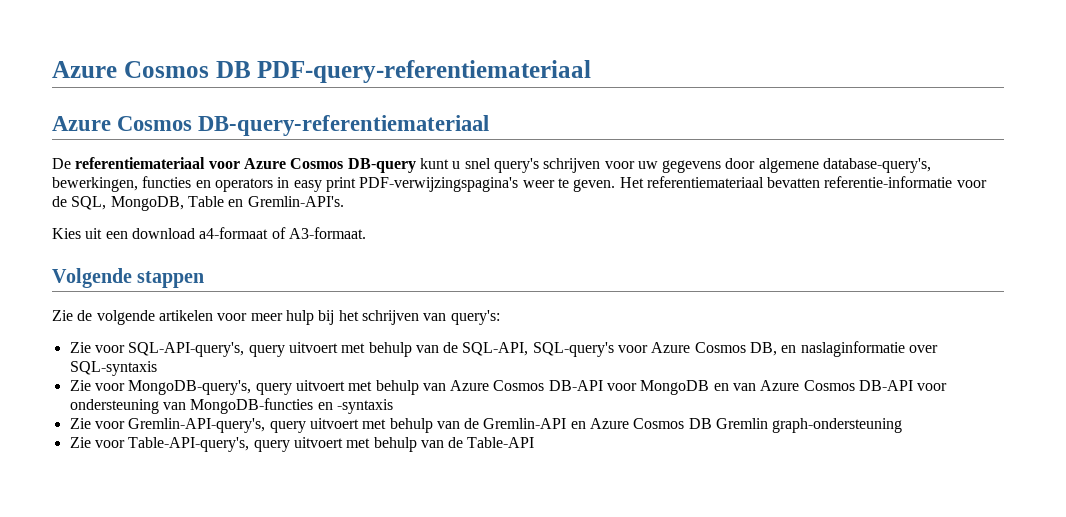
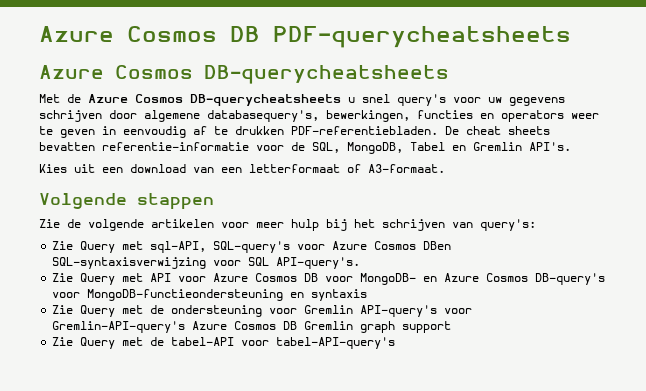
[52,60,592,83] [52,115,490,136] [52,157,449,173] Azure Cosmos DB PDF-query-referentiemateriaal // Azure Cosmos DB-query-referentiemateriaal // De referentiemateriaal voor Azure Cosmos DB-query kunt -> [39,26,571,48] [39,65,449,84] [39,94,341,106] Azure Cosmos DB PDF-querycheatsheets // Azure Cosmos DB-querycheatsheets // Met de Azure Cosmos DB-querycheatsheets
[543,158,601,173] schrijven -> (446, 100) none
(722, 166) none -> [39,110,102,122] schrijven
[823,158,932,173] database-query's, -> [207,110,319,122] databasequery's,
[277,176,764,192] in easy print PDF-verwijzingspagina's weer te geven. Het referentiemateriaal -> [571,113,599,119] [39,126,550,138] weer te geven in eenvoudig af te drukken PDF-referentiebladen. De cheat sheets
[187,196,344,207] Table en Gremlin-API's. -> [410,142,571,151] Tabel en Gremlin API's.
[199,227,269,239] a4-formaat -> [193,164,340,173] van een letterformaat
[94,341,939,357] [69,361,157,376] [69,380,948,395] [69,398,393,414] [69,418,586,433] voor SQL-API-query's, query uitvoert met behulp van de SQL-API, SQL-query's voor Azure Cosmos DB, en naslaginformatie over SQL-syntaxis // Zie voor MongoDB-query's, query uitvoert met behulp van Azure Cosmos DB-API voor MongoDB en van Azure Cosmos DB-API voor ondersteuning van MongoDB-functies en -syntaxis // Zie voor Gremlin-API-query's, query uitvoert met behulp van de Gremlin-API en -> [80,241,452,253] [52,257,361,269] [52,273,606,285] [52,289,368,301] [52,305,473,317] [52,321,186,333] Query met sql-API, SQL-query's voor Azure Cosmos DBen SQL-syntaxisverwijzing voor SQL API-query's. // Zie Query met API voor Azure Cosmos DB voor MongoDB- en Azure Cosmos DB-query's voor MongoDB-functieondersteuning en syntaxis // Zie Query met de ondersteuning voor Gremlin API-query's voor Gremlin-API-query's
[772,418,903,433] [69,437,535,452] graph-ondersteuning // Zie voor Table-API-query's, query uitvoert met behulp van de Table-API -> [360,321,452,333] [52,337,396,349] graph support // Zie Query met de tabel-API voor tabel-API-query's

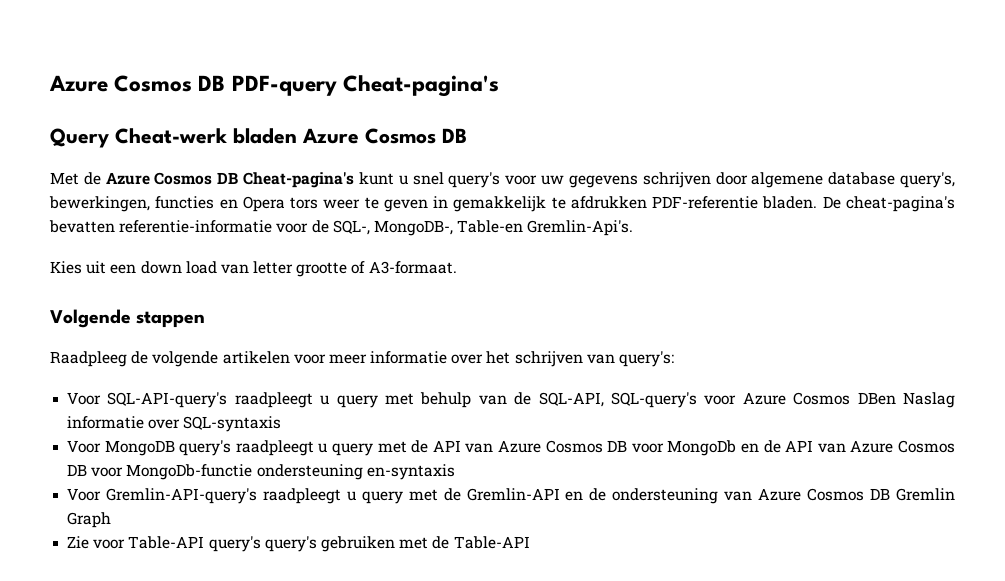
[39,26,571,48] [39,65,449,84] Azure Cosmos DB PDF-querycheatsheets // Azure Cosmos DB-querycheatsheets -> [49,75,499,97] [50,128,467,148] Azure Cosmos DB PDF-query Cheat-pagina's // Query Cheat-werk bladen Azure Cosmos DB
[190,94,341,106] DB-querycheatsheets -> [217,172,394,188] DB Cheat-pagina's kunt
[207,110,319,122] databasequery's, -> [828,172,956,188] database query's,
[501,110,564,122] operators -> [242,196,319,212] Opera tors
[123,126,550,138] [39,142,571,154] [39,164,340,173] eenvoudig af te drukken PDF-referentiebladen. De cheat sheets bevatten referentie-informatie voor de SQL, MongoDB, Tabel en Gremlin API's. // Kies uit een download van een letterformaat -> [453,196,955,212] [49,220,634,236] [50,261,348,277] gemakkelijk te afdrukken PDF-referentie bladen. De cheat-pagina's bevatten referentie-informatie voor de SQL-, MongoDB-, Table-en Gremlin-Api's. // Kies uit een down load van letter grootte
[39,219,60,228] Zie -> [50,351,127,367] Raadpleeg
[291,219,347,231] hulp bij -> [370,351,484,364] informatie over
[52,241,207,253] Zie Query met sql-API, -> [67,392,604,408] Voor SQL-API-query's raadpleegt u query met behulp van de SQL-API,
[52,257,361,269] [52,273,606,285] [52,289,368,301] [52,305,473,317] [52,321,186,333] SQL-syntaxisverwijzing voor SQL API-query's. // Zie Query met API voor Azure Cosmos DB voor MongoDB- en Azure Cosmos DB-query's voor MongoDB-functieondersteuning en syntaxis // Zie Query met de ondersteuning voor Gremlin API-query's voor Gremlin-API-query's -> [902,392,955,408] [67,416,282,432] [67,440,955,456] [67,464,455,480] [67,488,753,504] Naslag informatie over SQL-syntaxis // Voor MongoDB query's raadpleegt u query met de API van Azure Cosmos DB voor MongoDb en de API van Azure Cosmos DB voor MongoDb-functie ondersteuning en-syntaxis // Voor Gremlin-API-query's raadpleegt u query met de Gremlin-API en de ondersteuning van
[360,321,452,333] [52,337,396,349] graph support // Zie Query met de tabel-API voor tabel-API-query's -> [67,512,112,528] [67,536,530,552] Graph // Zie voor Table-API query's query's gebruiken met de Table-API

